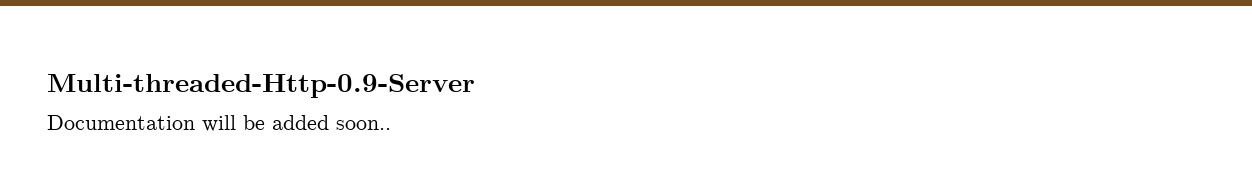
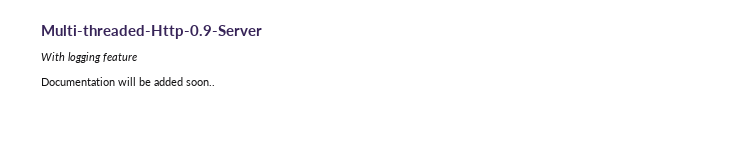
(475, 86) none -> [41,52,137,63] // With logging feature

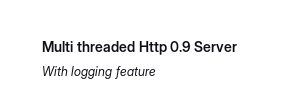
[41,25,262,39] [41,52,137,63] [41,77,215,86] Multi-threaded-Http-0.9-Server // With logging feature // Documentation will be added soon.. -> [42,41,238,55] [42,66,156,79] Multi threaded Http 0.9 Server // With logging feature

